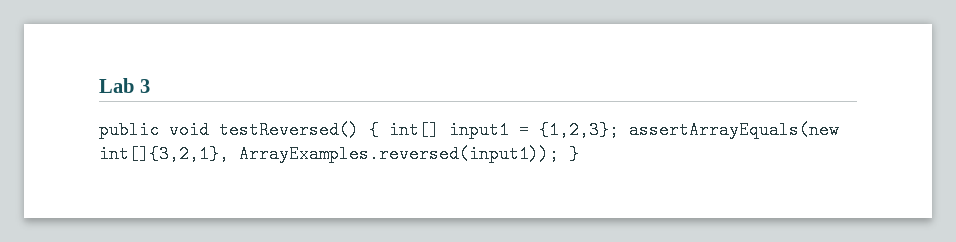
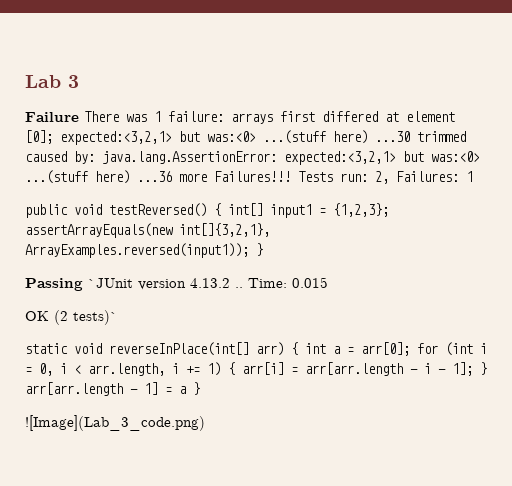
(150, 86) none -> [25,111,455,124] [25,130,466,145] [25,151,480,165] [25,170,473,184] // Failure There was 1 failure: arrays first differed at element [0]; expected:<3,2,1> but was:<0> ...(stuff here) ...30 trimmed caused by: java.lang.AssertionError: expected:<3,2,1> but was:<0> ...(stuff here) ...36 more Failures!!! Tests run: 2, Failures: 1
(579, 154) none -> [25,277,328,291] [25,310,118,325] [25,342,487,356] [25,362,487,376] [25,382,200,396] [25,415,205,431] // Passing `JUnit version 4.13.2 .. Time: 0.015 // OK (2 tests)` // static void reverseInPlace(int[] arr) { int a = arr[0]; for (int i = 0, i < arr.length, i += 1) { arr[i] = arr[arr.length - i - 1]; } arr[arr.length - 1] = a } // ![Image](Lab_3_code.png)

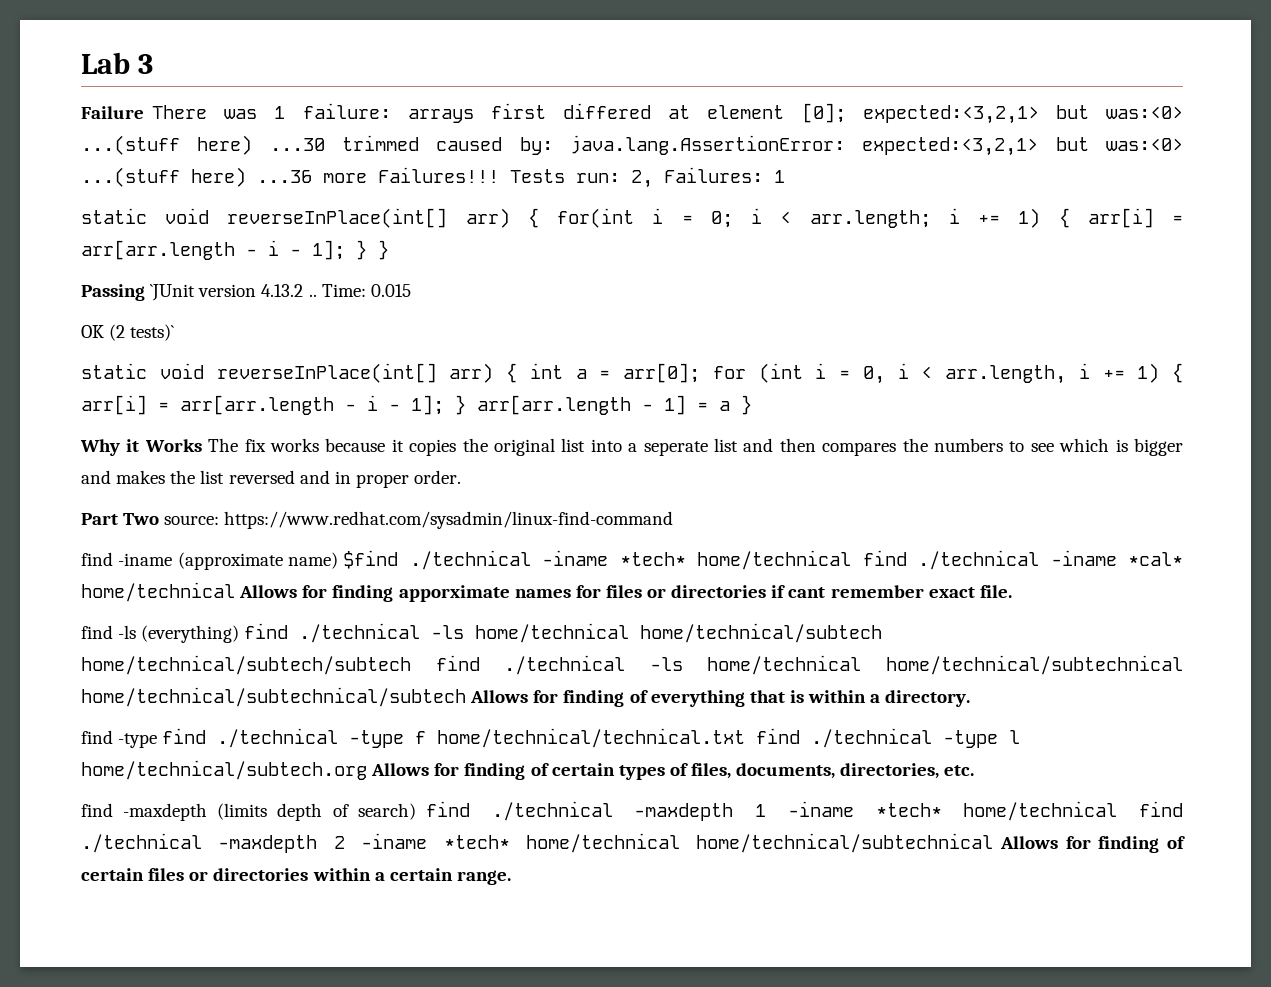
[25,203,389,218] [25,223,270,238] [25,243,249,258] public void testReversed() { int[] input1 = {1,2,3}; assertArrayEquals(new int[]{3,2,1}, ArrayExamples.reversed(input1)); -> [81,208,1184,228] [81,240,367,260] static void reverseInPlace(int[] arr) { for(int i = 0; i < arr.length; i += 1) { arr[i] = arr[arr.length - i - 1]; }
[25,415,205,431] ![Image](Lab_3_code.png) -> [80,438,1183,456] [81,470,462,488] [81,511,674,529] [81,550,1183,570] [81,582,1012,602] [81,623,883,643] [81,655,1183,675] [81,687,971,707] [81,728,1021,748] [81,760,975,780] [81,801,1183,821] [81,833,1185,853] [81,868,511,885] Why it Works The fix works because it copies the original list into a seperate list and then compares the numbers to see which is bigger and makes the list reversed and in proper order. // Part Two source: https://www.redhat.com/sysadmin/linux-find-command // find -iname (approximate name) $find ./technical -iname *tech* home/technical find ./technical -iname *cal* home/technical Allows for finding apporximate names for files or directories if cant remember exact file. // find -ls (everything) find ./technical -ls home/technical home/technical/subtech home/technical/subtech/subtech find ./technical -ls home/technical home/technical/subtechnical home/technical/subtechnical/subtech Allows for finding of everything that is within a directory. // find -type find ./technical -type f home/technical/technical.txt find ./technical -type l home/technical/subtech.org Allows for finding of certain types of files, documents, directories, etc. // find -maxdepth (limits depth of search) find ./technical -maxdepth 1 -iname *tech* home/technical find ./technical -maxdepth 2 -iname *tech* home/technical home/technical/subtechnical Allows for finding of certain files or directories within a certain range.

